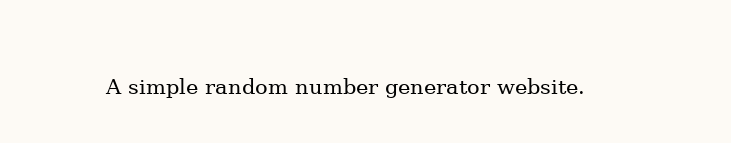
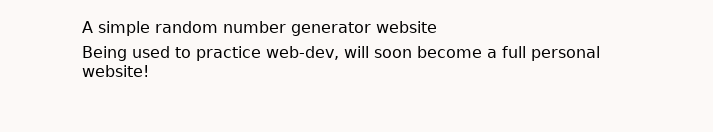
[497,78,585,94] website. -> [376,21,437,33] [82,46,600,61] [82,65,149,77] website // Being used to practice web-dev, will soon become a full personal website!

